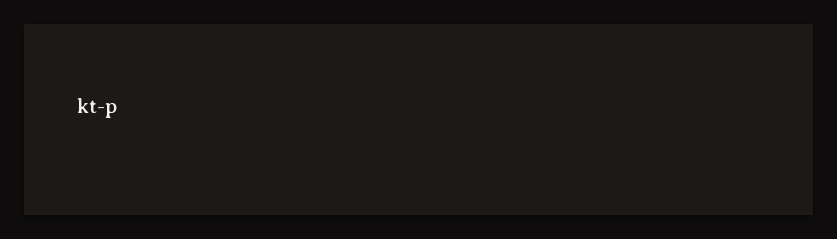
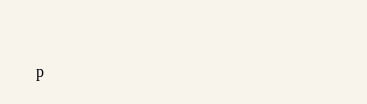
[77,98,118,118] kt-p -> [36,69,44,81] p

